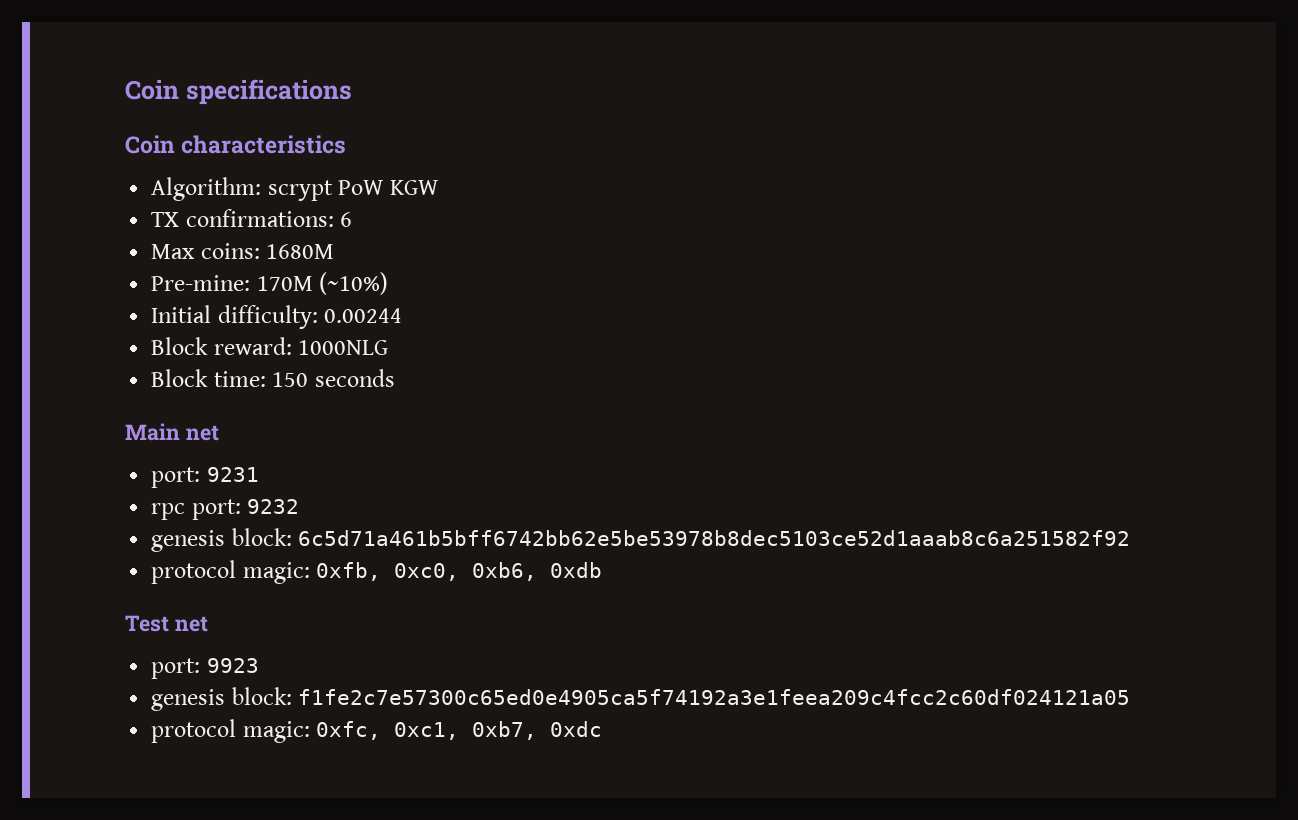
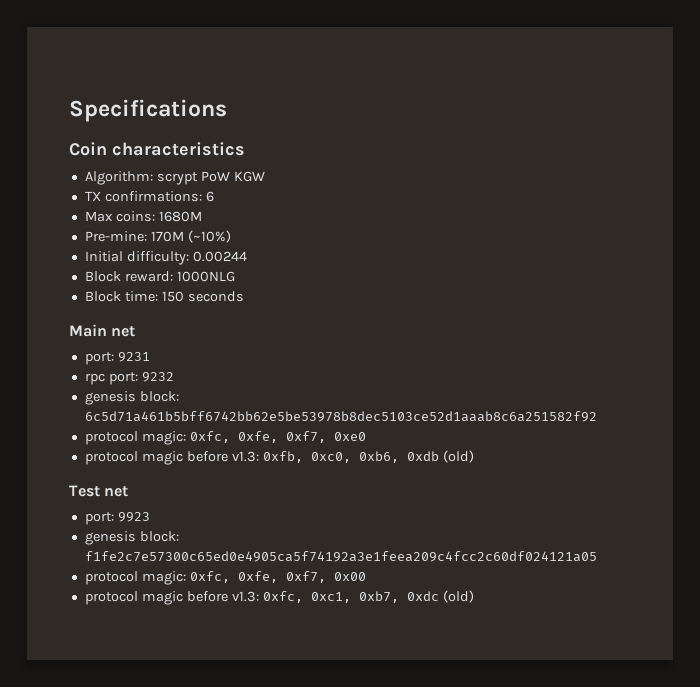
[125,79,352,105] Coin specifications -> [69,99,227,122] Specifications
(310, 573) none -> [189,431,366,443] [84,451,259,465] 0xfc, 0xfe, 0xf7, 0xe0 // protocol magic before v1.3:
(603, 570) none -> [442,450,474,463] (old)
(382, 730) none -> [237,571,366,583] [84,591,303,605] 0xfe, 0xf7, 0x00 // protocol magic before v1.3: 0xfc,
(603, 729) none -> [442,590,474,603] (old)

